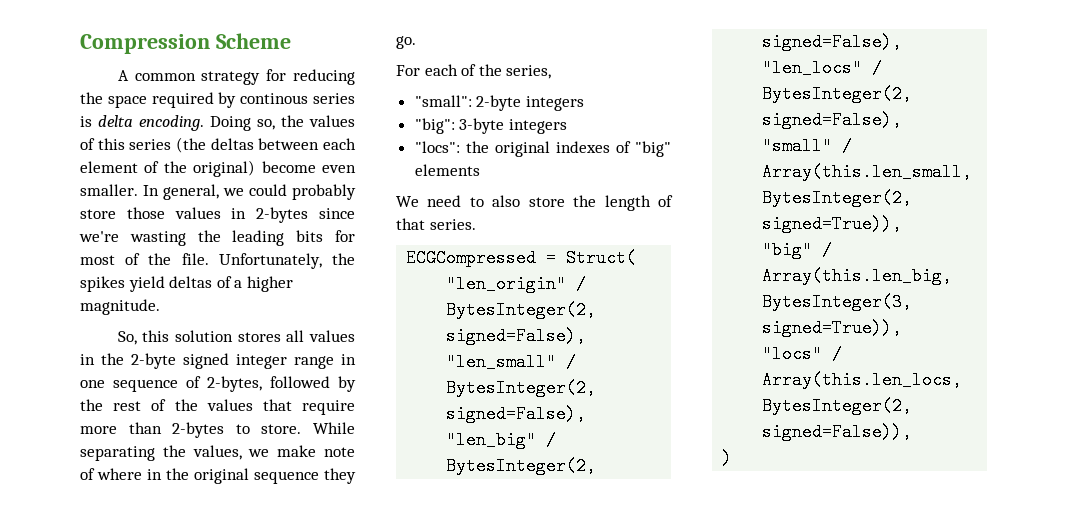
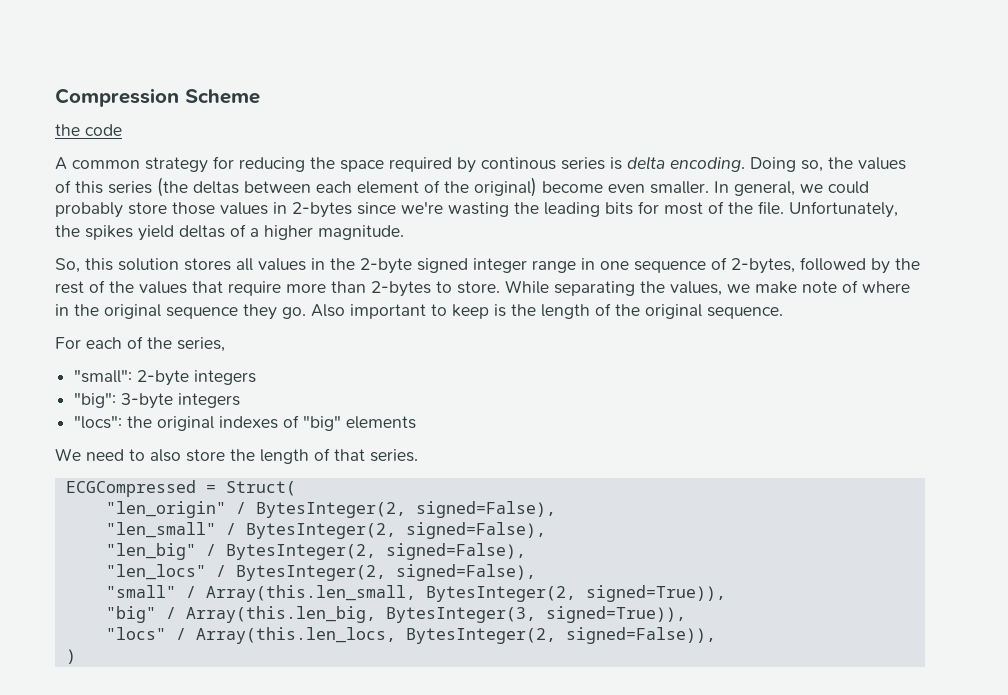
(291, 41) none -> [55,124,122,136] // the code
(416, 42) none -> [311,303,783,319] Also important to keep is the length of the original sequence.

